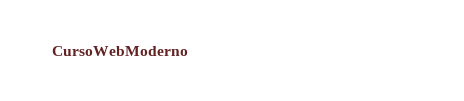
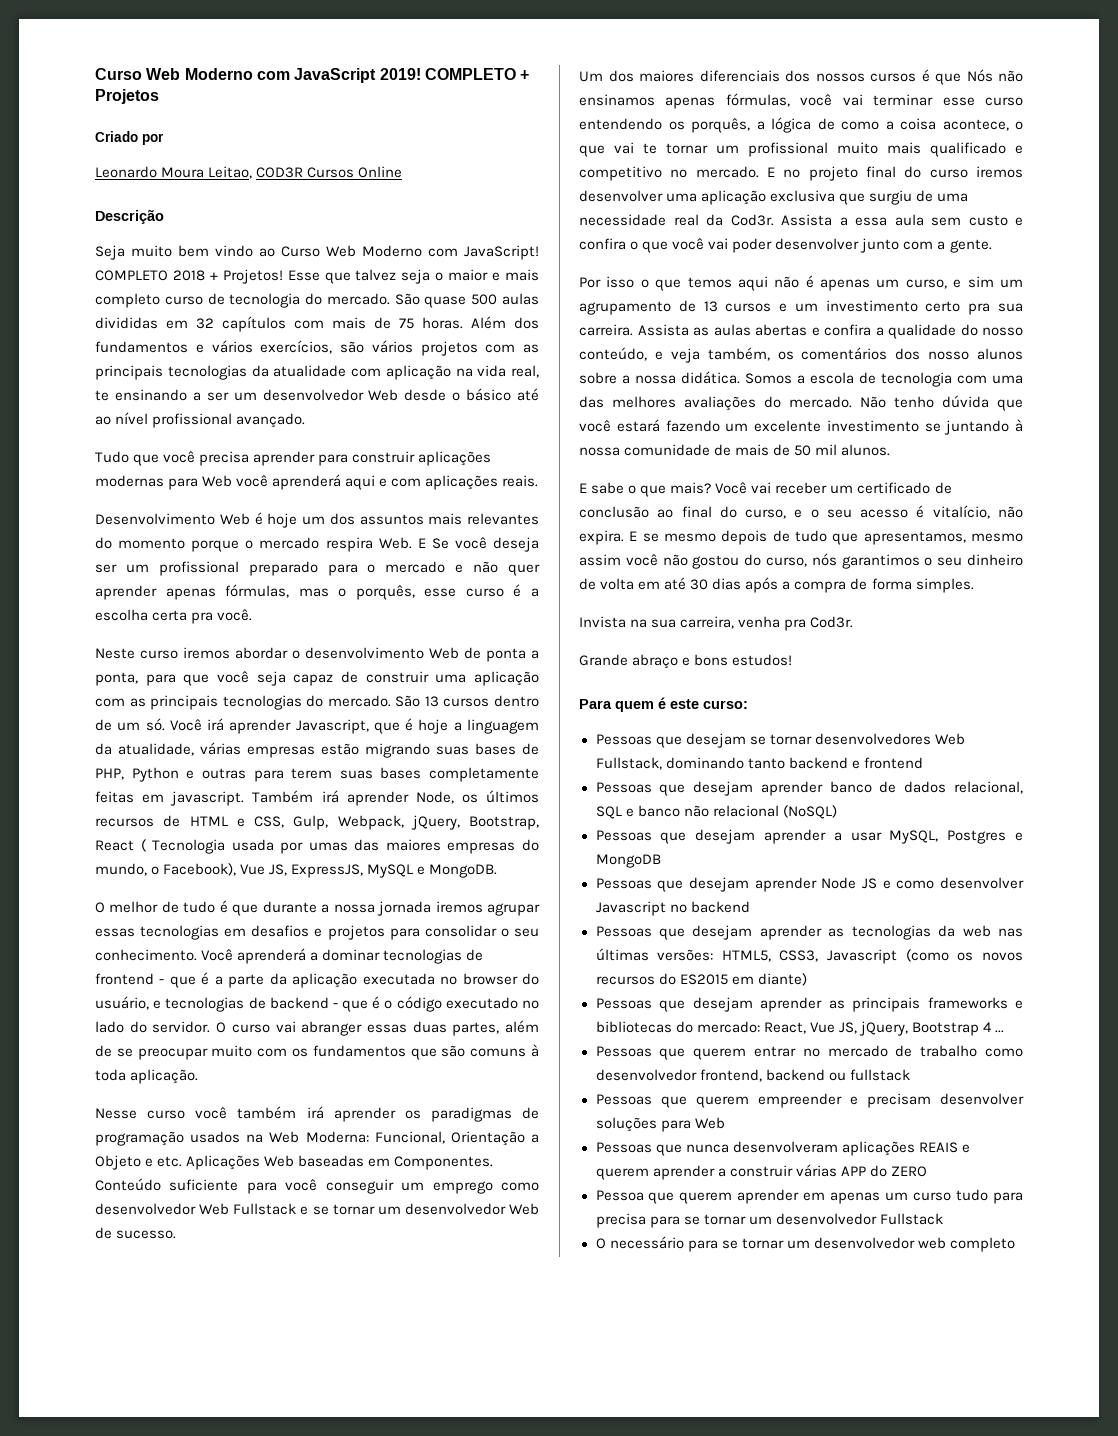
[52,46,188,56] CursoWebModerno -> [95,68,530,83] [95,89,159,104] [95,131,164,145] [95,166,403,179] [95,209,164,224] [95,245,539,260] [95,269,540,284] [95,293,539,308] [95,316,539,332] [95,340,539,356] [95,365,539,380] [95,388,539,401] [95,412,306,428] [95,451,492,466] [95,474,539,490] [95,512,539,528] [95,537,540,552] [95,561,541,576] [95,584,539,600] [95,609,253,624] [95,647,539,662] [95,671,539,686] [95,695,539,710] [95,718,539,734] [95,742,539,758] [95,767,539,782] [95,790,539,806] [95,815,539,830] [95,839,539,854] [95,863,498,878] [95,900,540,916] [95,925,539,940] [95,948,484,964] [95,972,539,988] [95,996,539,1012] [95,1020,539,1036] [95,1044,539,1060] [95,1069,199,1084] [95,1106,539,1122] [95,1131,539,1146] [95,1155,494,1170] [95,1178,540,1194] [95,1203,539,1215] [95,1227,177,1239] [579,69,1023,85] [579,93,1024,109] [579,117,1023,133] [579,142,1023,157] [579,166,1023,181] [579,190,969,205] [579,214,1023,226] [579,238,992,253] [579,275,1023,291] [579,300,1023,315] [579,324,1023,339] [579,347,1023,363] [579,371,1023,387] [579,395,1023,411] [579,419,1023,435] [579,444,891,456] [579,482,952,497] [579,505,1023,519] [579,530,1023,545] [579,553,1023,569] [579,577,974,593] [579,616,854,631] [579,654,793,669] [579,697,748,712] [595,733,965,748] [595,757,923,770] [595,781,1023,796] [595,805,837,819] [595,829,1023,844] [595,854,661,868] [595,877,1024,892] [595,901,750,916] [595,925,1023,940] [595,948,1023,964] [595,973,807,986] [595,997,1023,1012] [595,1021,1004,1036] [595,1045,1023,1060] [595,1069,910,1082] [595,1093,1024,1108] [595,1117,725,1132] [595,1141,970,1156] [595,1164,927,1180] [595,1189,1024,1204] [595,1213,943,1228] [595,1236,1015,1252] Curso Web Moderno com JavaScript 2019! COMPLETO + Projetos // Criado por // Leonardo Moura Leitao, COD3R Cursos Online // Descrição // Seja muito bem vindo ao Curso Web Moderno com JavaScript! COMPLETO 2018 + Projetos! Esse que talvez seja o maior e mais completo curso de tecnologia do mercado. São quase 500 aulas divididas em 32 capítulos com mais de 75 horas. Além dos fundamentos e vários exercícios, são vários projetos com as principais tecnologias da atualidade com aplicação na vida real, te ensinando a ser um desenvolvedor Web desde o básico até ao nível profissional avançado. // Tudo que você precisa aprender para construir aplicações modernas para Web você aprenderá aqui e com aplicações reais. // Desenvolvimento Web é hoje um dos assuntos mais relevantes do momento porque o mercado respira Web. E Se você deseja ser um profissional preparado para o mercado e não quer aprender apenas fórmulas, mas o porquês, esse curso é a escolha certa pra você. // Neste curso iremos abordar o desenvolvimento Web de ponta a ponta, para que você seja capaz de construir uma aplicação com as principais tecnologias do mercado. São 13 cursos dentro de um só. Você irá aprender Javascript, que é hoje a linguagem da atualidade, várias empresas estão migrando suas bases de PHP, Python e outras para terem suas bases completamente feitas em javascript. Também irá aprender Node, os últimos recursos de HTML e CSS, Gulp, Webpack, jQuery, Bootstrap, React ( Tecnologia usada por umas das maiores empresas do mundo, o Facebook), Vue JS, ExpressJS, MySQL e MongoDB. // O melhor de tudo é que durante a nossa jornada iremos agrupar essas tecnologias em desafios e projetos para consolidar o seu conhecimento. Você aprenderá a dominar tecnologias de frontend - que é a parte da aplicação executada no browser do usuário, e tecnologias de backend - que é o código executado no lado do servidor. O curso vai abranger essas duas partes, além de se preocupar muito com os fundamentos que são comuns à toda aplicação. // Nesse curso você também irá aprender os paradigmas de programação usados na Web Moderna: Funcional, Orientação a Objeto e etc. Aplicações Web baseadas em Componentes. Conteúdo suficiente para você conseguir um emprego como desenvolvedor Web Fullstack e se tornar um desenvolvedor Web de sucesso. // Um dos maiores diferenciais dos nossos cursos é que Nós não ensinamos apenas fórmulas, você vai terminar esse curso entendendo os porquês, a lógica de como a coisa acontece, o que vai te tornar um profissional muito mais qualificado e competitivo no mercado. E no projeto final do curso iremos desenvolver uma aplicação exclusiva que surgiu de uma necessidade real da Cod3r. Assista a essa aula sem custo e confira o que você vai poder desenvolver junto com a gente. // Por isso o que temos aqui não é apenas um curso, e sim um agrupamento de 13 cursos e um investimento certo pra sua carreira. Assista as aulas abertas e confira a qualidade do nosso conteúdo, e veja também, os comentários dos nosso alunos sobre a nossa didática. Somos a escola de tecnologia com uma das melhores avaliações do mercado. Não tenho dúvida que você estará fazendo um excelente investimento se juntando à nossa comunidade de mais de 50 mil alunos. // E sabe o que mais? Você vai receber um certificado de conclusão ao final do curso, e o seu acesso é vitalício, não expira. E se mesmo depois de tudo que apresentamos, mesmo assim você não gostou do curso, nós garantimos o seu dinheiro de volta em até 30 dias após a compra de forma simples. // Invista na sua carreira, venha pra Cod3r. // Grande abraço e bons estudos! // Para quem é este curso: // Pessoas que desejam se tornar desenvolvedores Web Fullstack, dominando tanto backend e frontend // Pessoas que desejam aprender banco de dados relacional, SQL e banco não relacional (NoSQL) // Pessoas que desejam aprender a usar MySQL, Postgres e MongoDB // Pessoas que desejam aprender Node JS e como desenvolver Javascript no backend // Pessoas que desejam aprender as tecnologias da web nas últimas versões: HTML5, CSS3, Javascript (como os novos recursos do ES2015 em diante) // Pessoas que desejam aprender as principais frameworks e bibliotecas do mercado: React, Vue JS, jQuery, Bootstrap 4 ... // Pessoas que querem entrar no mercado de trabalho como desenvolvedor frontend, backend ou fullstack // Pessoas que querem empreender e precisam desenvolver soluções para Web // Pessoas que nunca desenvolveram aplicações REAIS e querem aprender a construir várias APP do ZERO // Pessoa que querem aprender em apenas um curso tudo para precisa para se tornar um desenvolvedor Fullstack // O necessário para se tornar um desenvolvedor web completo

